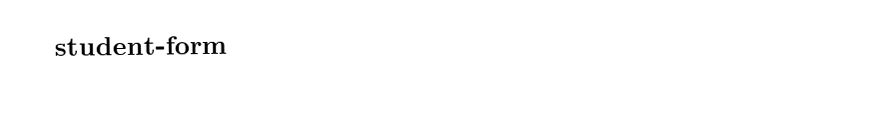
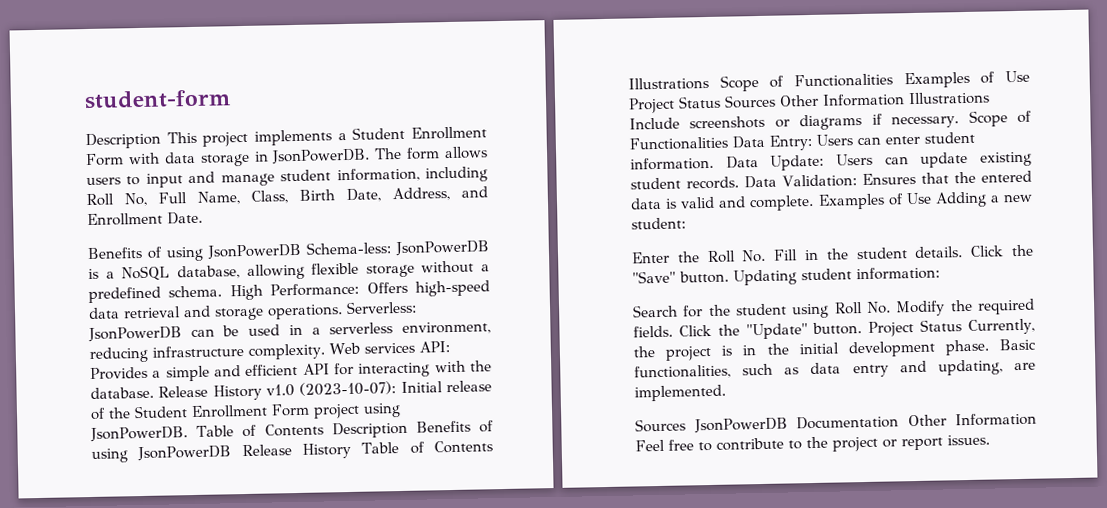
(227, 45) none -> [85,126,487,150] [85,146,488,167] [86,166,488,188] [86,186,488,207] [87,211,203,227] [87,240,489,262] [88,260,490,282] [88,280,490,304] [88,300,417,321] [88,321,492,343] [89,341,450,363] [90,360,492,382] [90,380,492,401] [90,403,401,420] [90,420,494,443] [91,440,493,463] [628,70,1030,92] [629,91,990,114] [629,110,1032,131] [629,131,975,151] [630,151,1032,171] [630,170,1032,190] [630,191,1033,212] [631,217,686,230] [631,244,1034,264] [632,266,940,286] [633,298,1035,319] [633,318,1036,340] [633,338,1036,361] [634,359,1036,380] [634,384,726,402] [635,412,1037,434] [635,434,990,452] // Description This project implements a Student Enrollment Form with data storage in JsonPowerDB. The form allows users to input and manage student information, including Roll No, Full Name, Class, Birth Date, Address, and Enrollment Date. // Benefits of using JsonPowerDB Schema-less: JsonPowerDB is a NoSQL database, allowing flexible storage without a predefined schema. High Performance: Offers high-speed data retrieval and storage operations. Serverless: JsonPowerDB can be used in a serverless environment, reducing infrastructure complexity. Web services API: Provides a simple and efficient API for interacting with the database. Release History v1.0 (2023-10-07): Initial release of the Student Enrollment Form project using JsonPowerDB. Table of Contents Description Benefits of using JsonPowerDB Release History Table of Contents Illustrations Scope of Functionalities Examples of Use Project Status Sources Other Information Illustrations Include screenshots or diagrams if necessary. Scope of Functionalities Data Entry: Users can enter student information. Data Update: Users can update existing student records. Data Validation: Ensures that the entered data is valid and complete. Examples of Use Adding a new student: // Enter the Roll No. Fill in the student details. Click the "Save" button. Updating student information: // Search for the student using Roll No. Modify the required fields. Click the "Update" button. Project Status Currently, the project is in the initial development phase. Basic functionalities, such as data entry and updating, are implemented. // Sources JsonPowerDB Documentation Other Information Feel free to contribute to the project or report issues.

